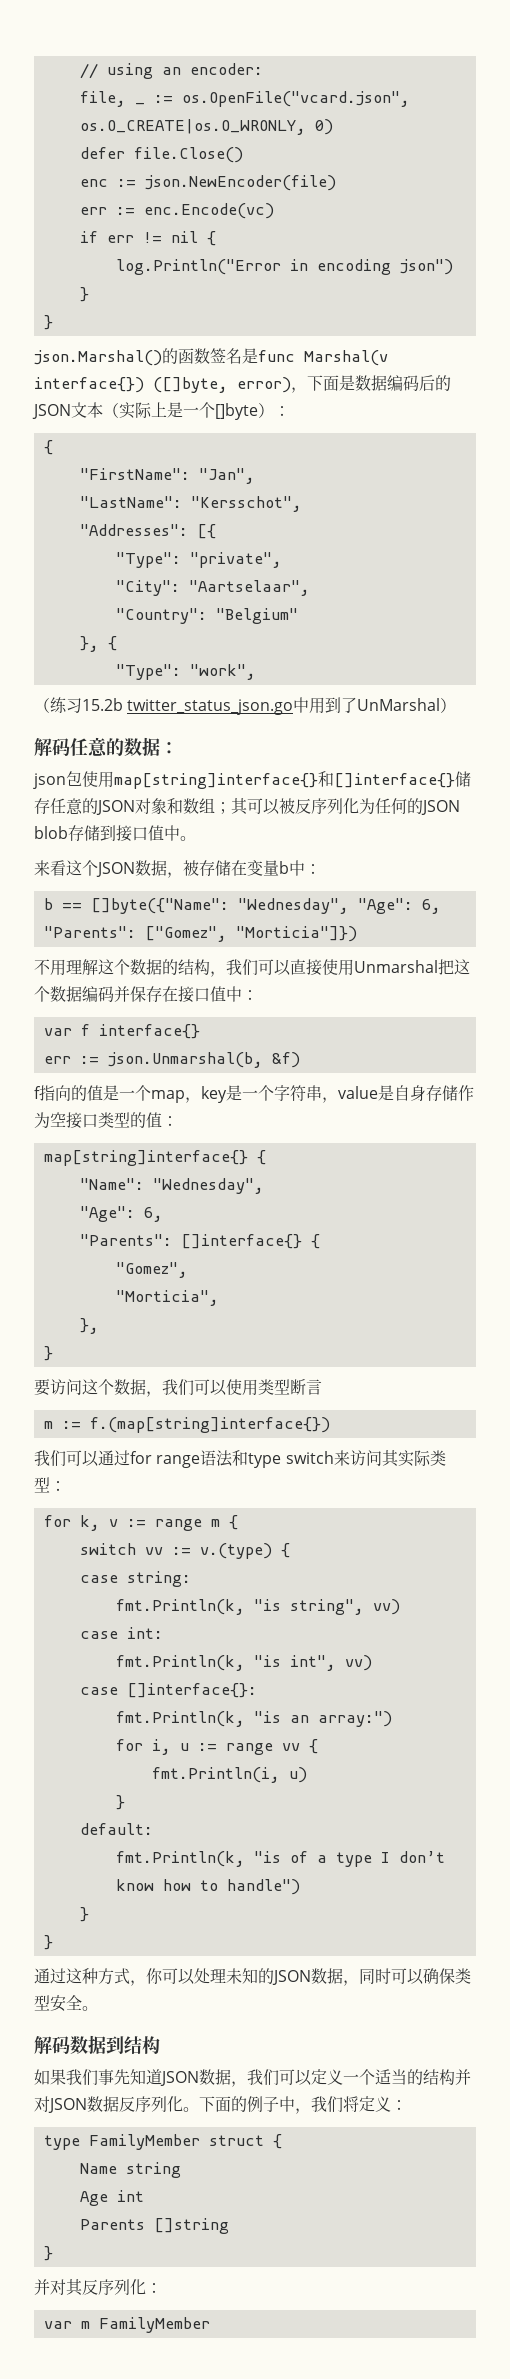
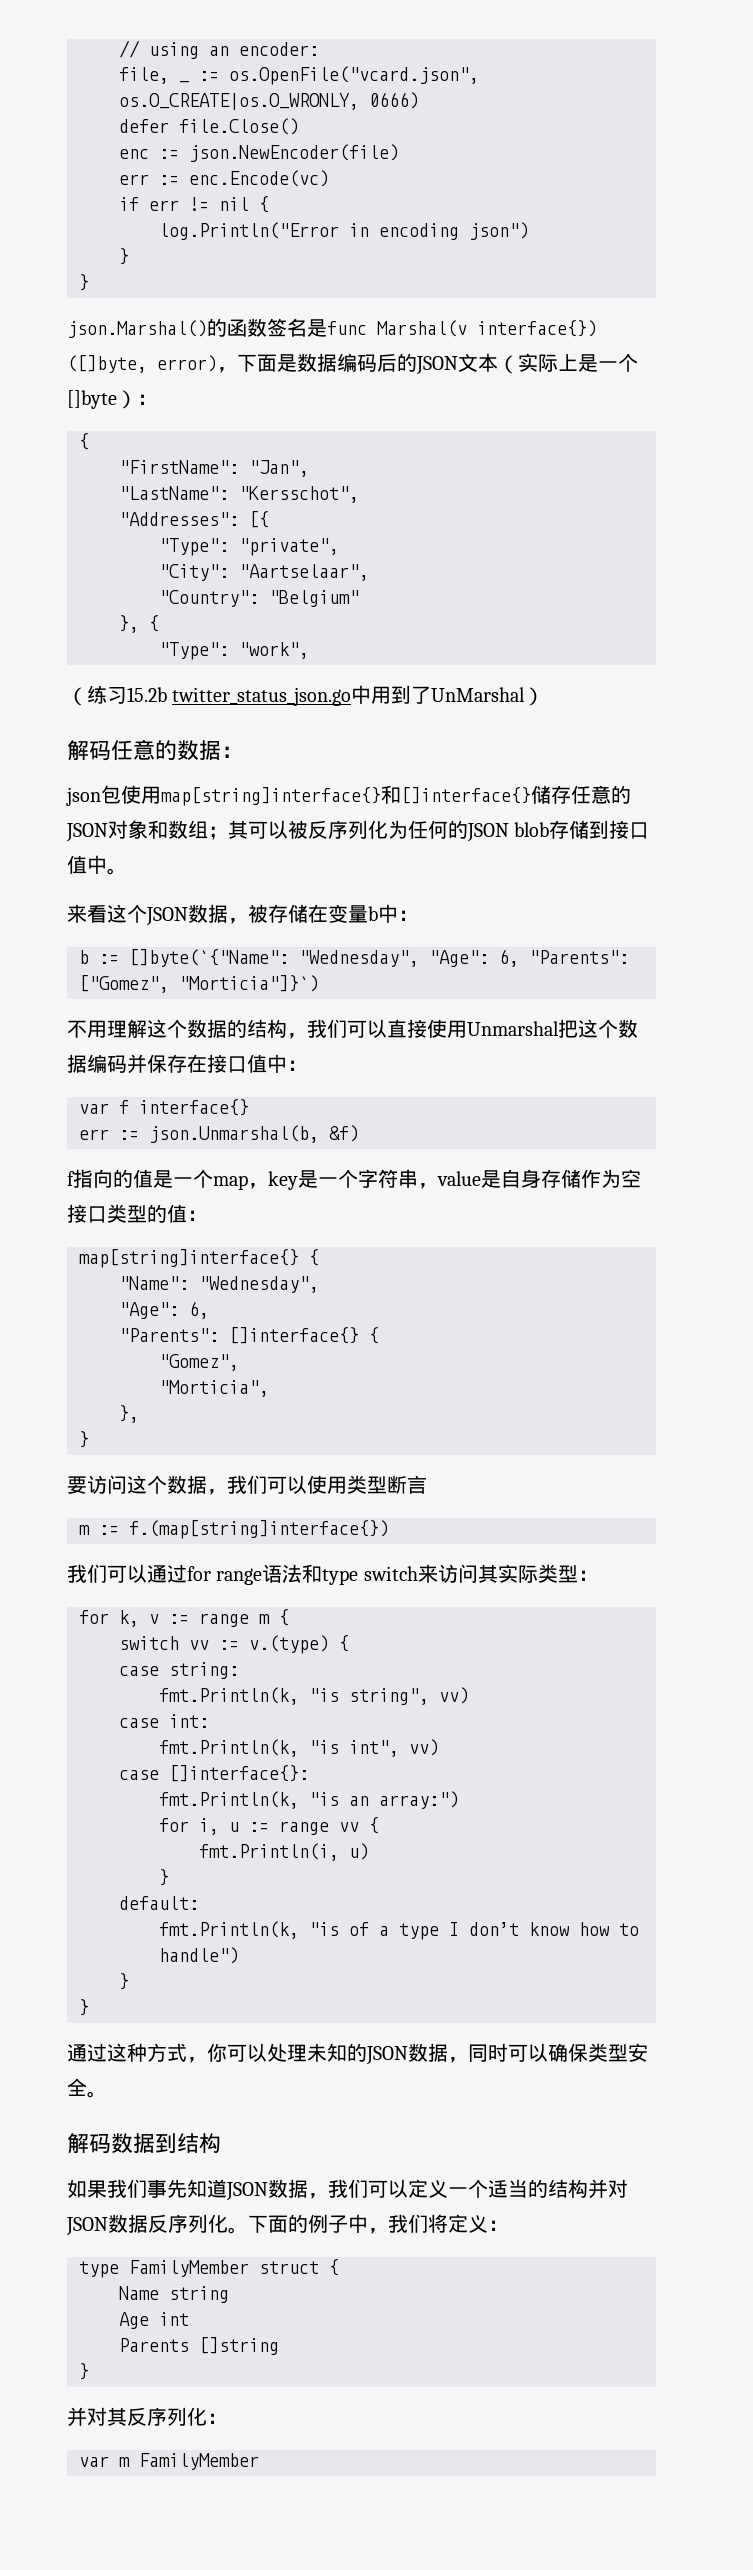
[314,119,333,135] 0) -> [369,92,419,109] 0666)
[61,898,229,914] == []byte({"Name": -> [99,949,289,967] := []byte(`{"Name":
[235,926,357,942] "Morticia"]}) -> [179,975,319,992] "Morticia"]}`)

